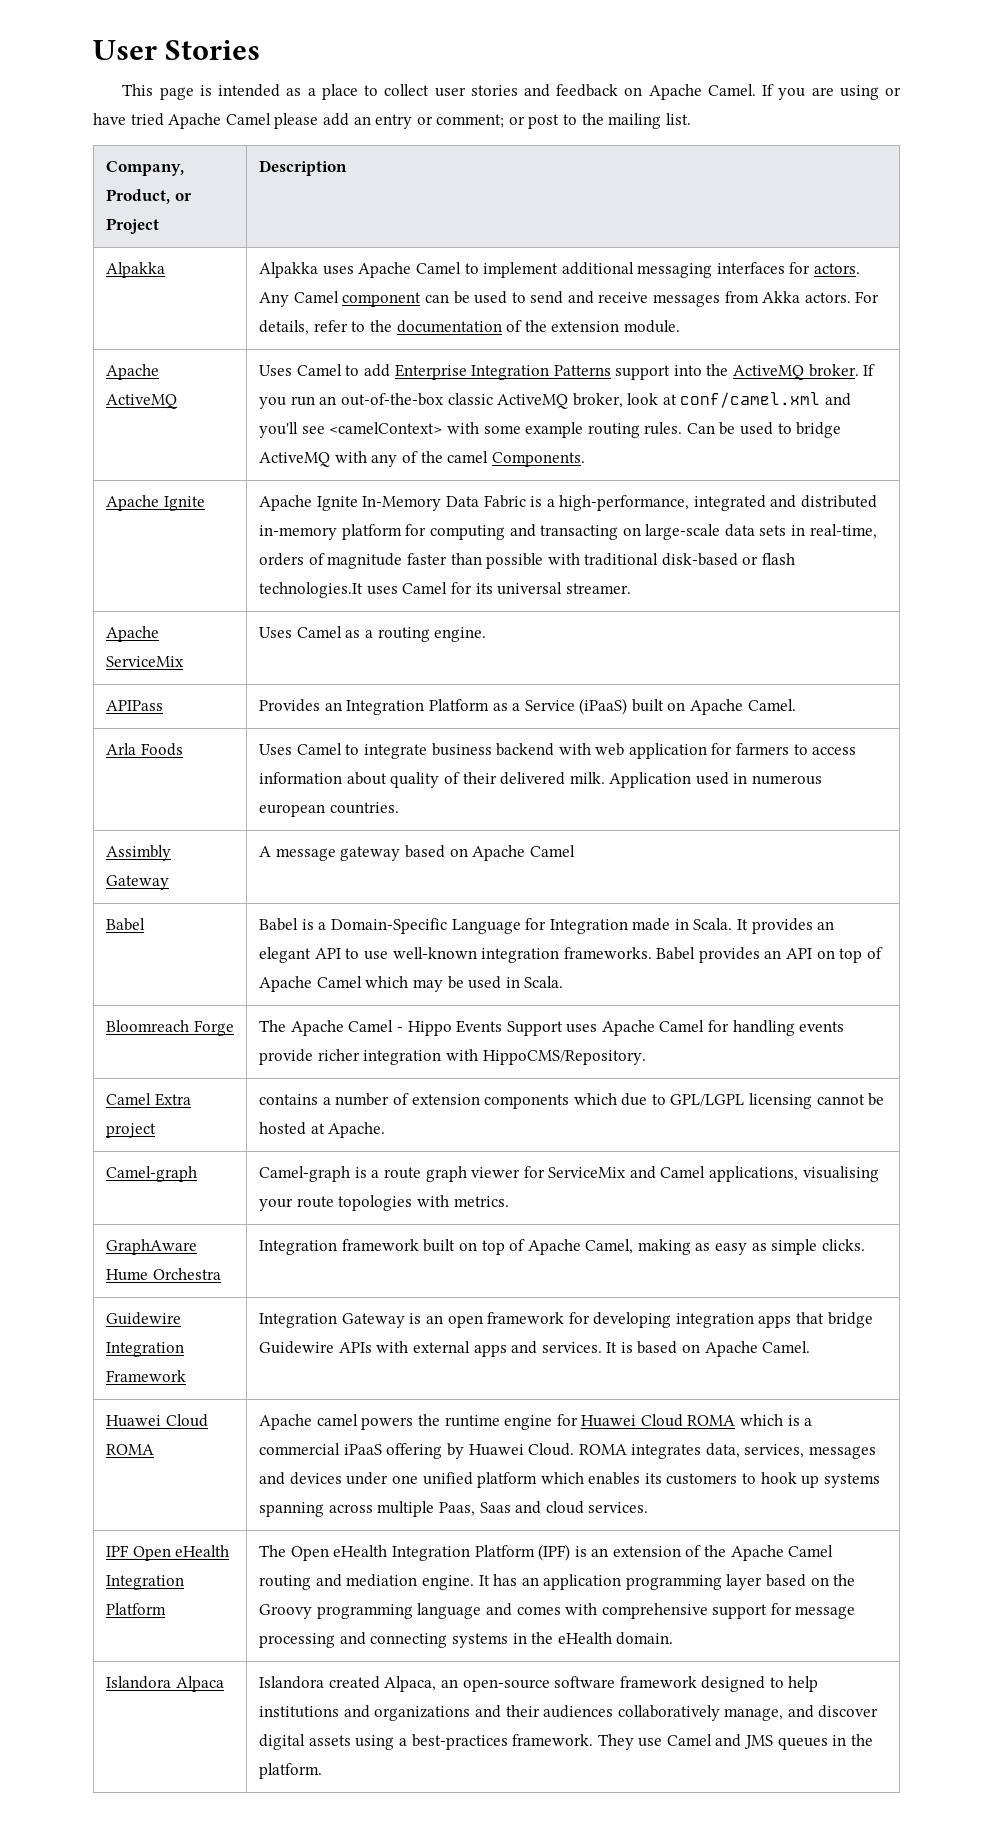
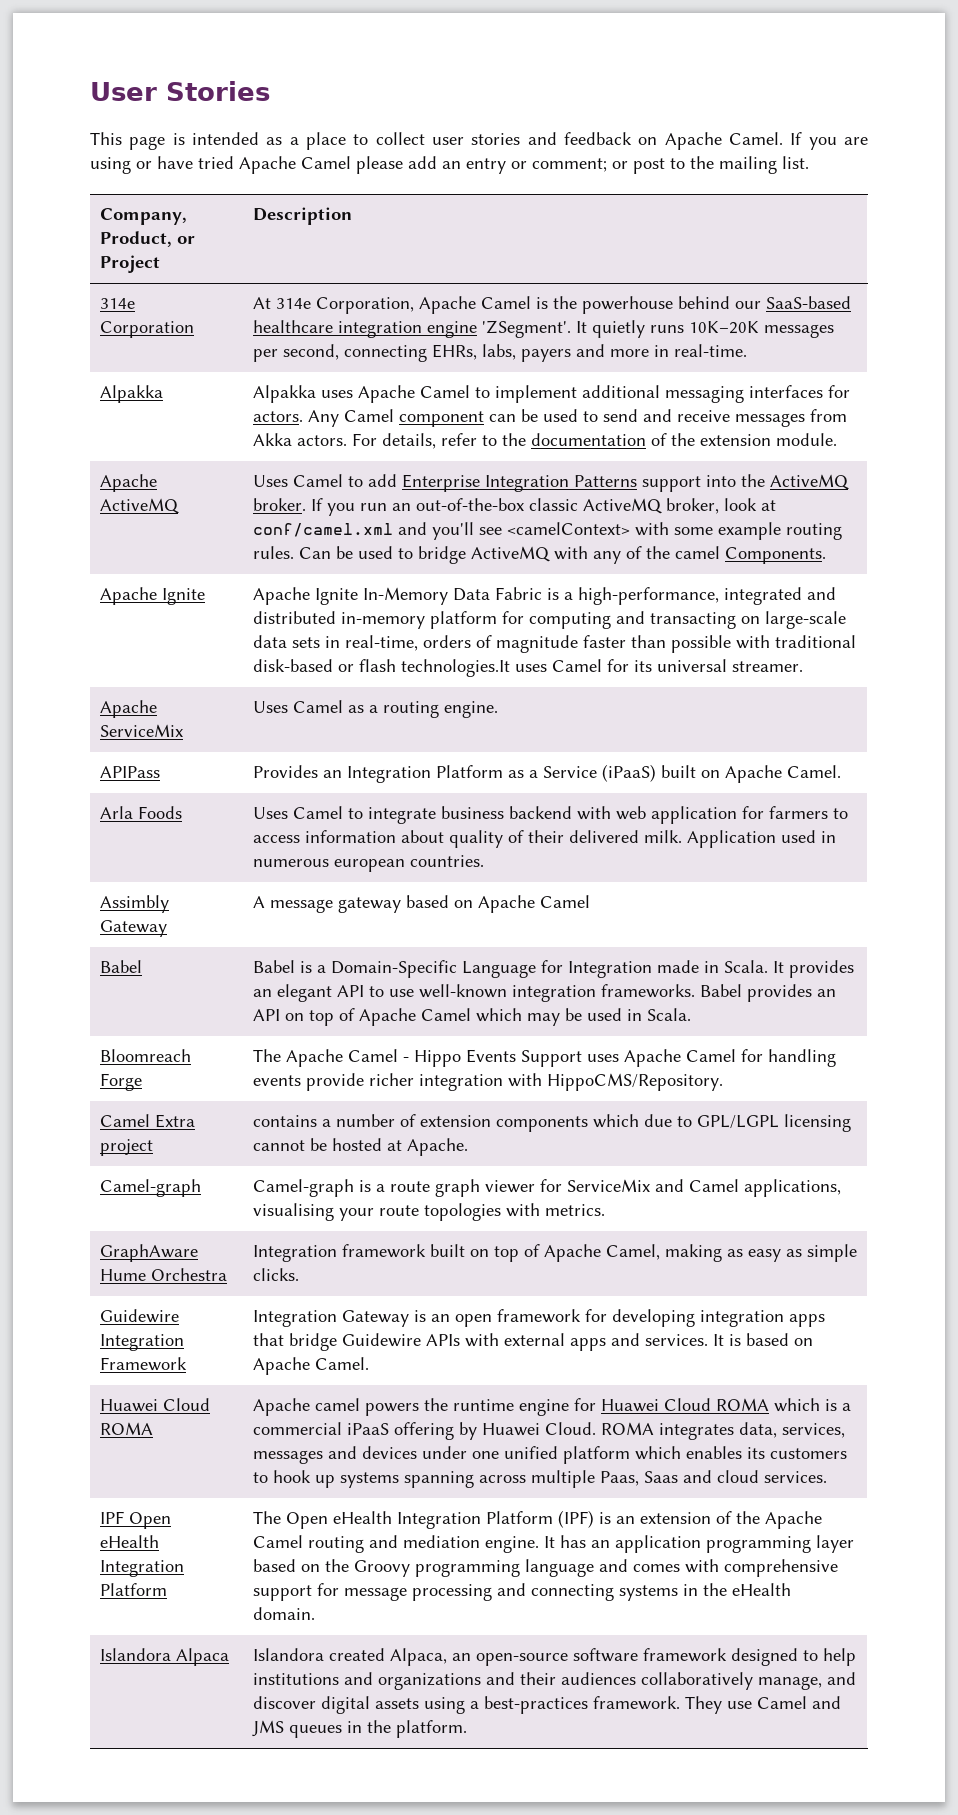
(348, 168) none -> [100,298,136,309] [100,321,195,338] [253,296,852,314] [253,320,835,338] [253,344,748,362] // 314e Corporation | At 314e Corporation, Apache Camel is the powerhouse behind our SaaS-based healthcare integration engine 'ZSegment'. It quietly runs 10K–20K messages per second, connecting EHRs, labs, payers and more in real-time.

